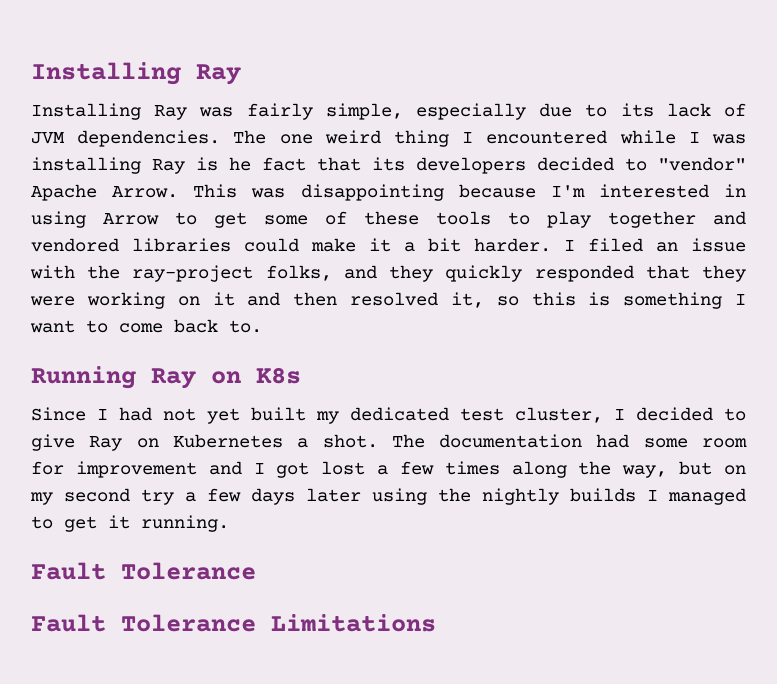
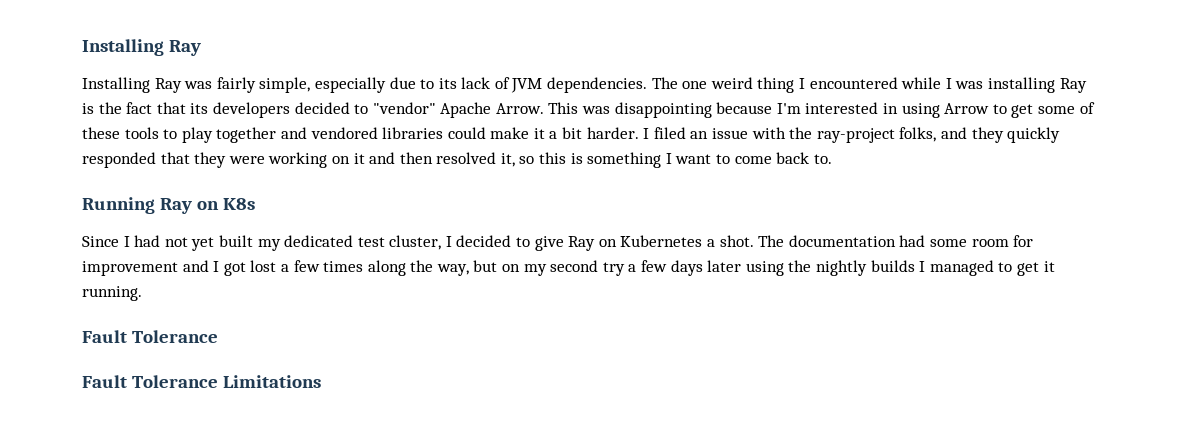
[229,157,251,171] he -> [98,102,122,114] the

